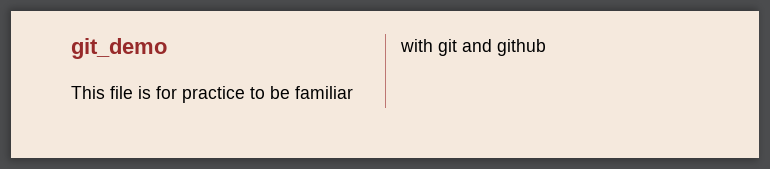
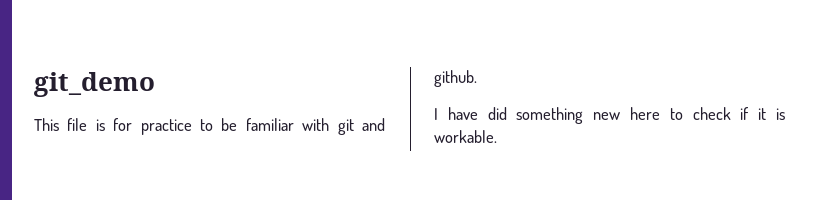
[497,39,546,56] github -> [434,70,477,87] [434,107,785,124] [434,130,497,143] github. // I have did something new here to check if it is workable.

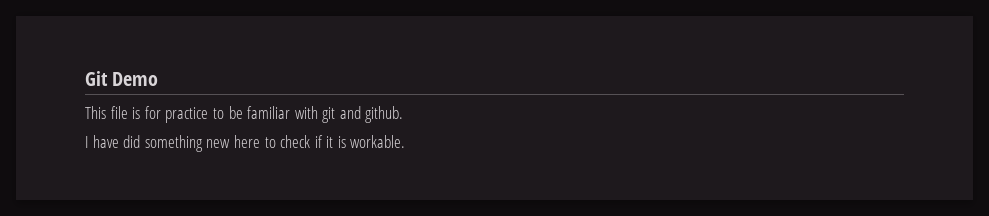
[34,72,155,97] git_demo -> [85,71,159,86] Git Demo

